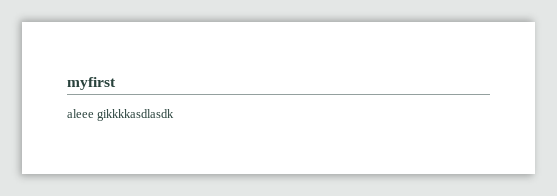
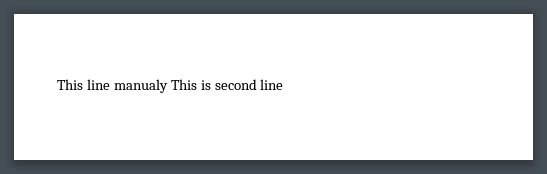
[67,77,116,90] [67,109,175,121] myfirst // aleee gikkkkasdlasdk -> [57,79,284,93] This line manualy This is second line

